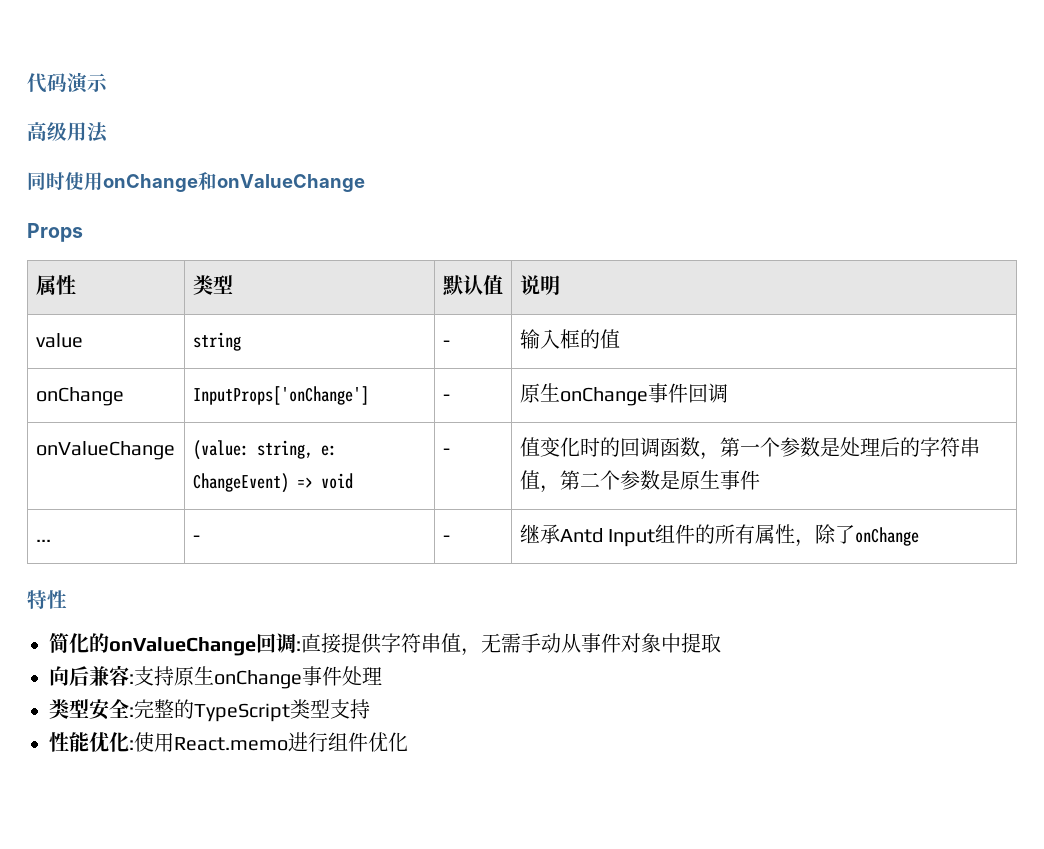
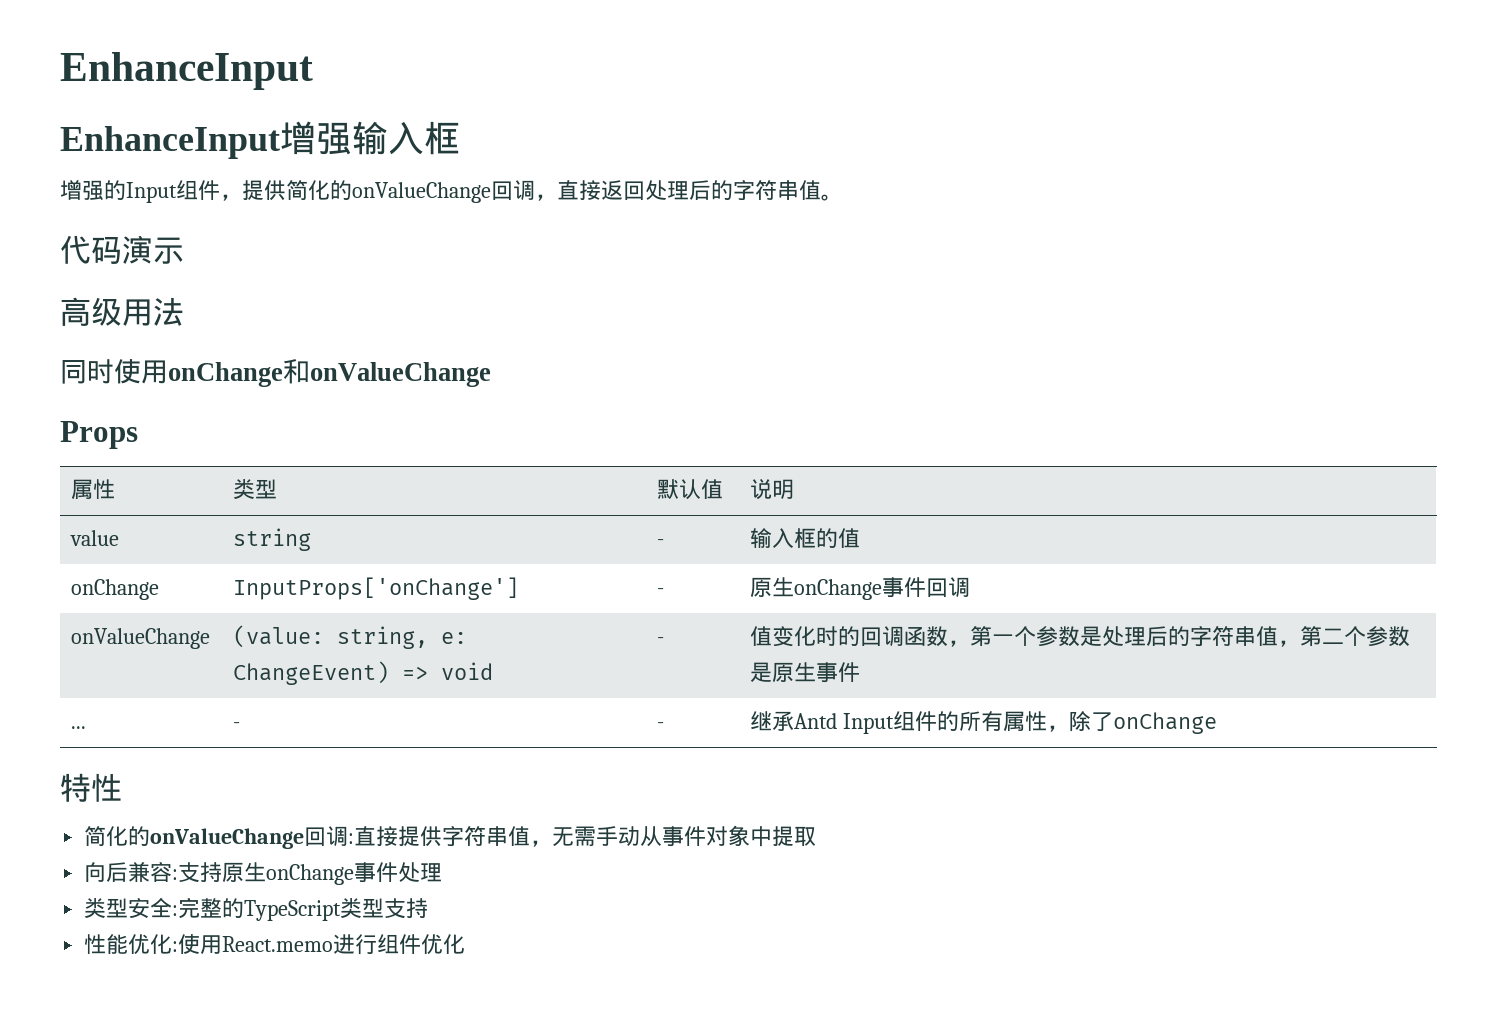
(27, 83) none -> [60,52,313,90] [60,121,460,159] [60,180,843,203] EnhanceInput // EnhanceInput增强输入框 // 增强的Input组件，提供简化的onValueChange回调，直接返回处理后的字符串值。 //

